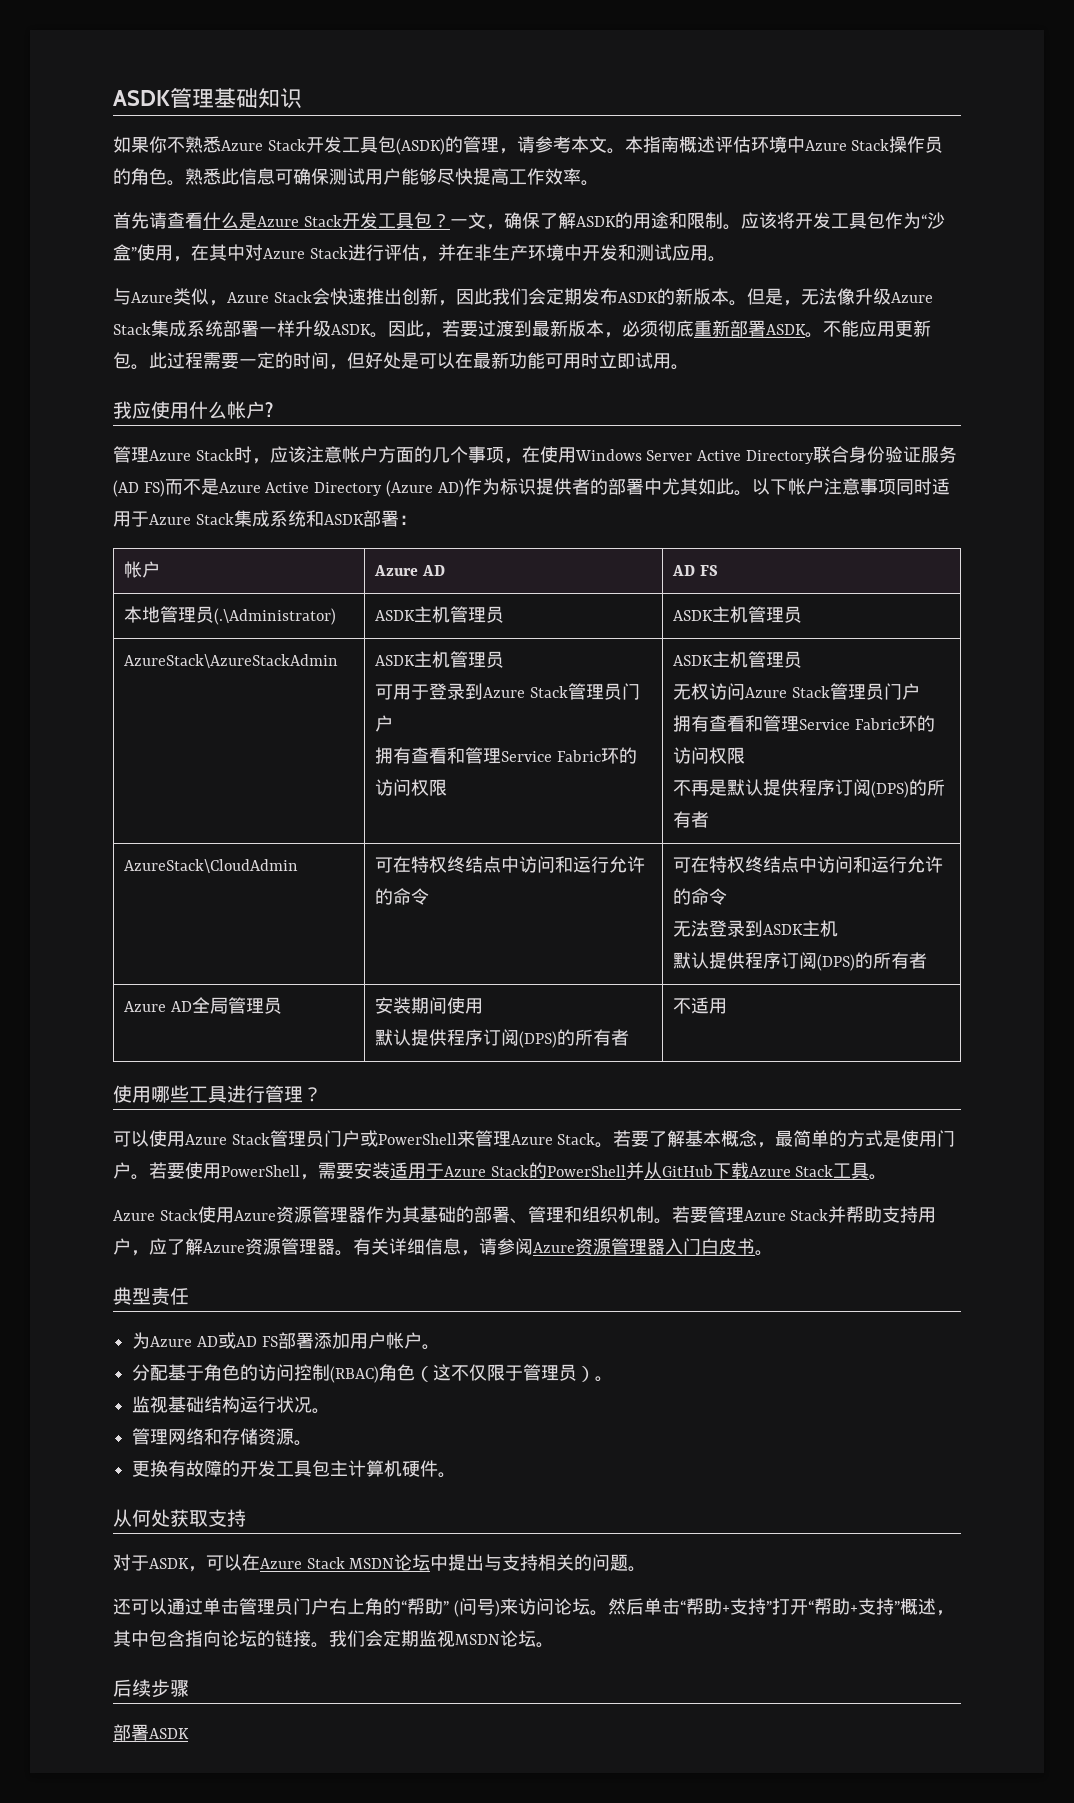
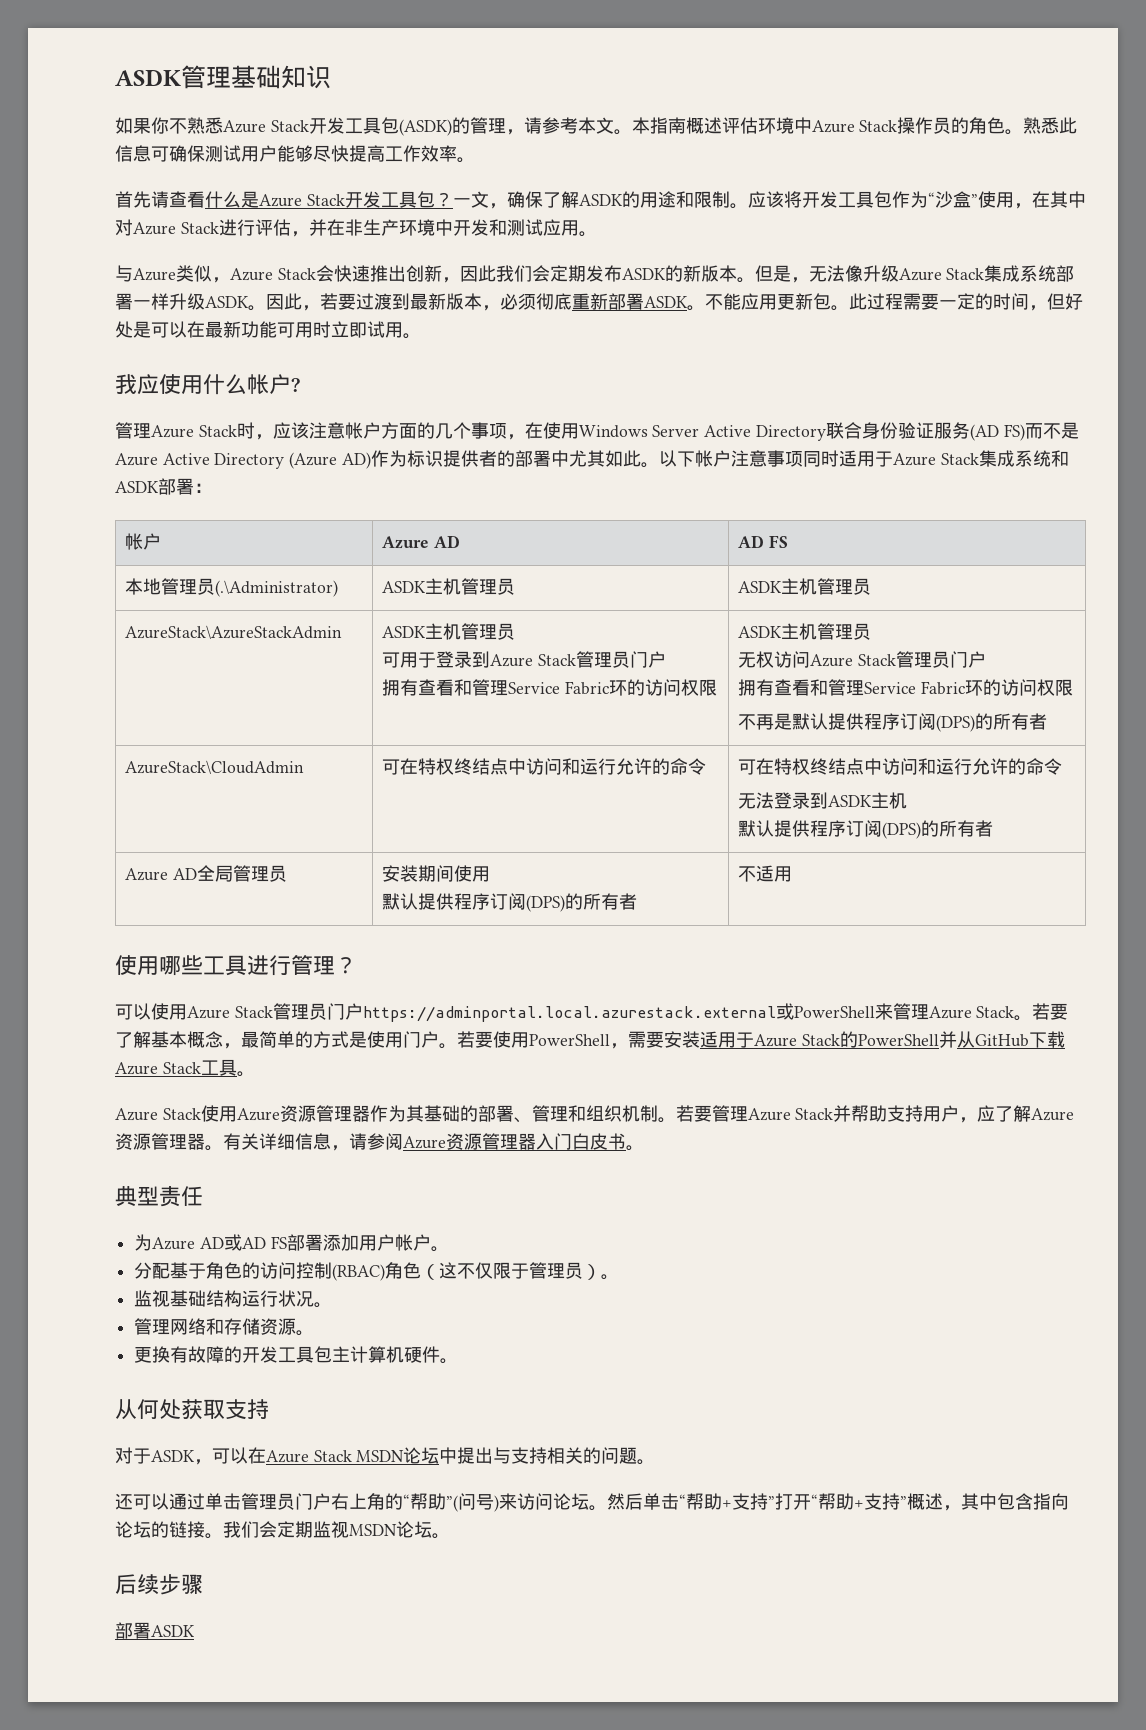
(360, 1138) none -> [362,1006,776,1022] https://adminportal.local.azurestack.external
[443,1600,459,1617] ” ( -> [446,1495,458,1512] ”(

